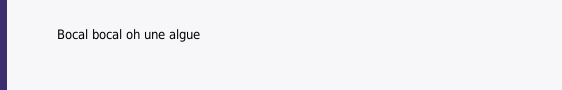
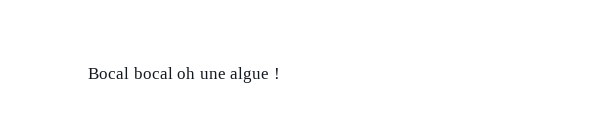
(200, 35) none -> [273,68,280,79] !

